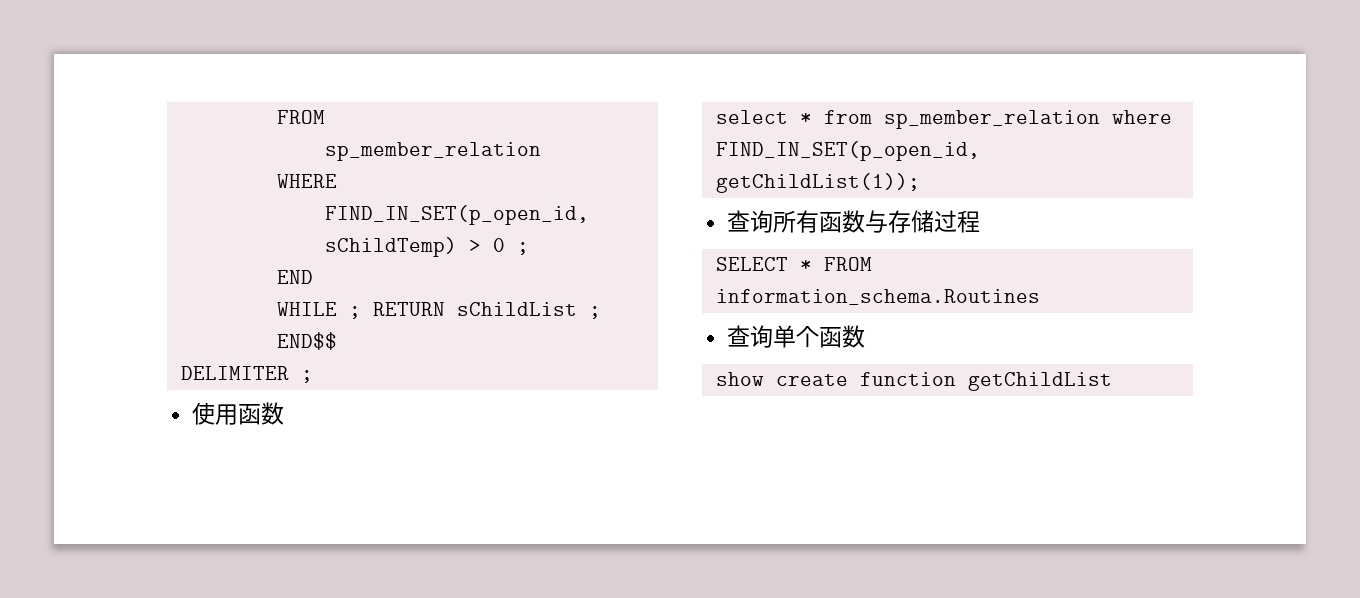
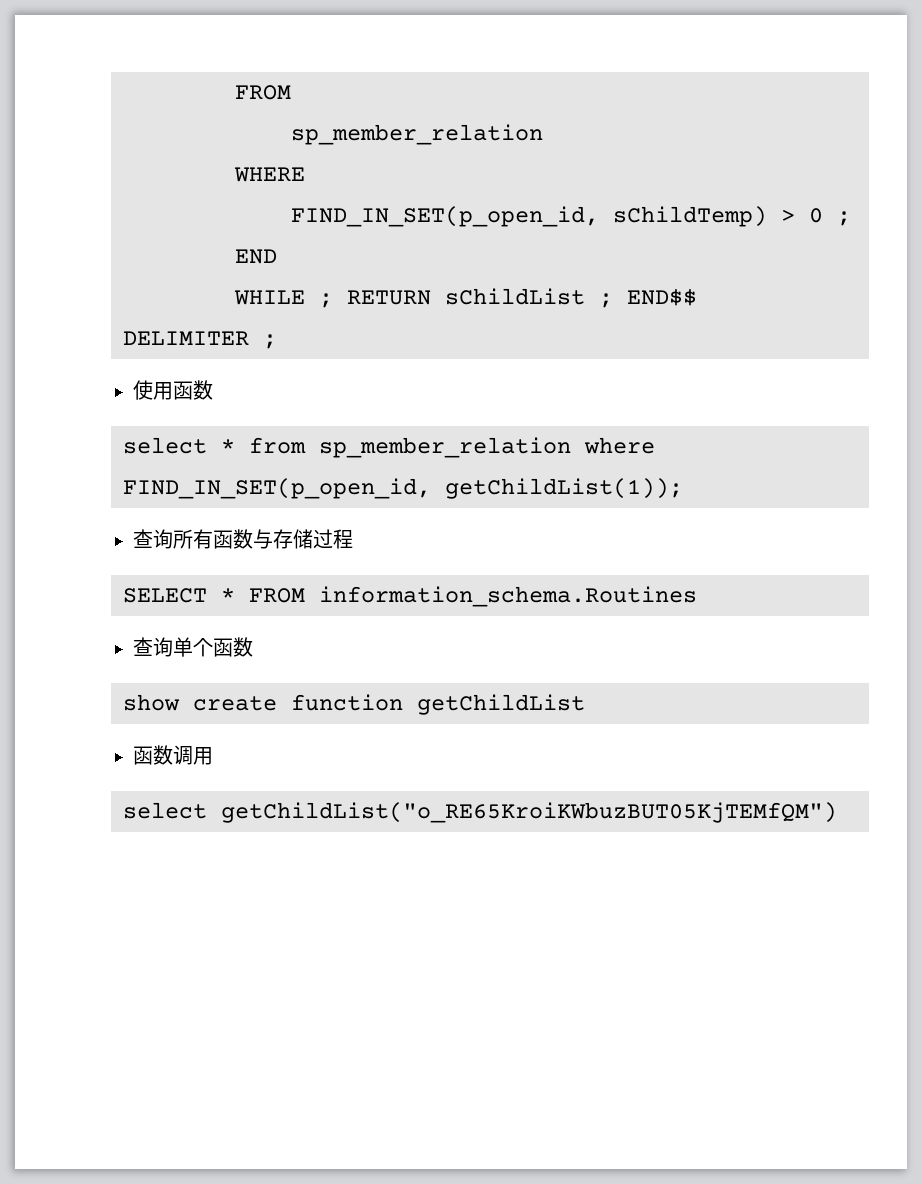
(1112, 381) none -> [133,745,213,765] [123,802,837,823] // 函数调用 // select getChildList("o_RE65KroiKWbuzBUT05KjTEMfQM")

